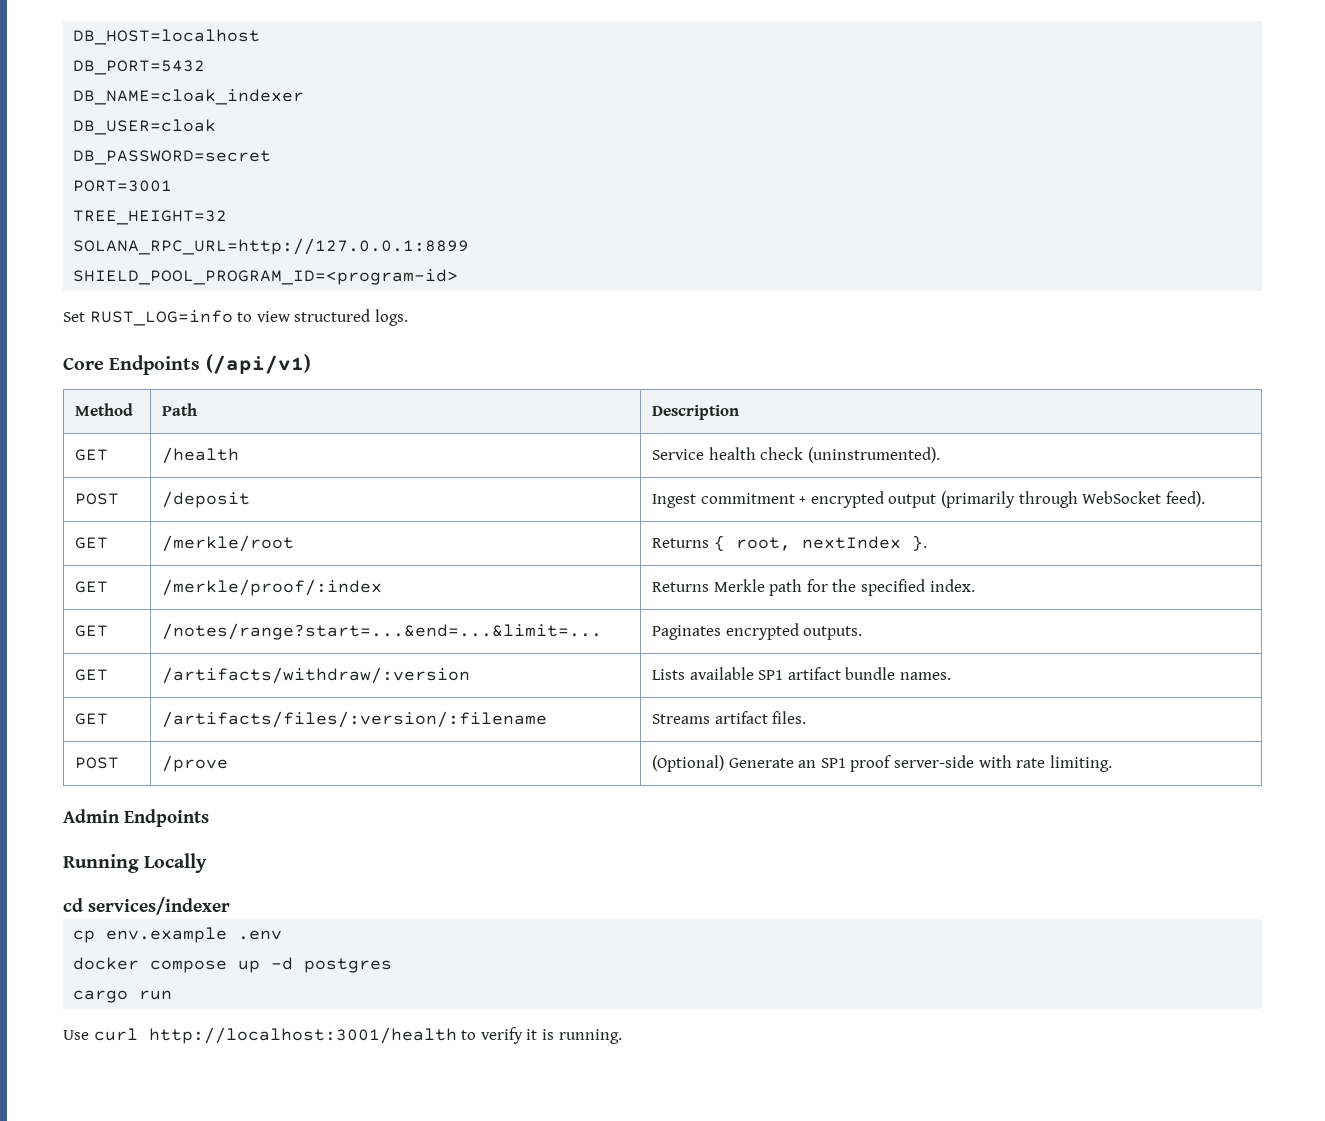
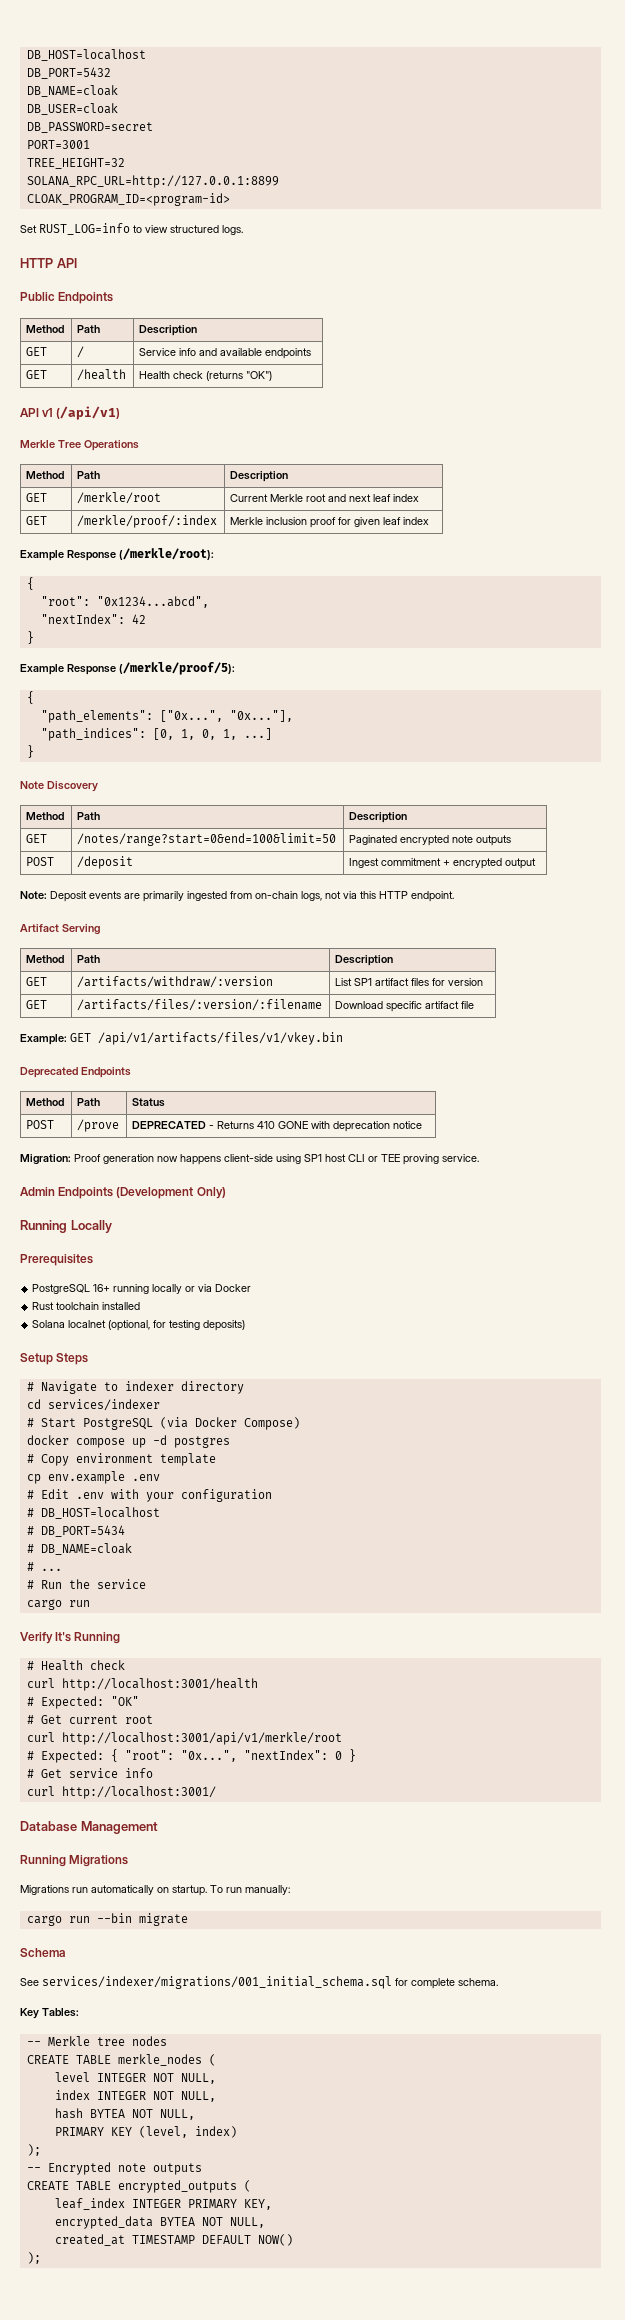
[73,89,305,105] DB_NAME=cloak_indexer -> [26,85,118,97] DB_NAME=cloak
[73,269,459,285] SHIELD_POOL_PROGRAM_ID=<program-id> -> [26,193,230,206] CLOAK_PROGRAM_ID=<program-id>
[63,354,311,375] [75,403,134,416] [162,403,198,416] [652,405,740,420] [75,449,109,461] [162,447,240,464] [652,447,940,463] Core Endpoints (/api/v1) // Method | Path | Description // GET | /health | Service health check (uninstrumented). -> [20,258,77,268] [20,292,114,304] [26,325,65,333] [77,325,101,333] [139,325,198,336] [26,347,48,356] [77,346,85,358] [139,348,312,359] [26,370,48,379] [77,369,127,381] [139,371,273,381] [20,406,121,420] [20,440,139,451] [26,471,65,479] [77,471,101,479] [230,471,289,482] [26,493,48,502] [77,492,162,504] [230,494,420,502] [26,516,48,525] [77,515,218,528] [230,517,430,528] [20,548,214,561] [26,577,34,590] [40,596,209,608] [40,614,146,624] [26,631,34,644] [20,662,235,675] [26,691,34,704] [40,710,293,723] [40,728,272,741] [26,745,34,758] [20,781,98,792] [26,812,65,820] [77,812,101,820] [349,812,408,823] [26,834,48,843] [77,833,337,846] [349,835,512,846] HTTP API // Public Endpoints // Method | Path | Description // GET | / | Service info and available endpoints // GET | /health | Health check (returns "OK") // API v1 (/api/v1) // Merkle Tree Operations // Method | Path | Description // GET | /merkle/root | Current Merkle root and next leaf index // GET | /merkle/proof/:index | Merkle inclusion proof for given leaf index // Example Response (/merkle/root): // { // "root": "0x1234...abcd", // "nextIndex": 42 // } // Example Response (/merkle/proof/5): // { // "path_elements": ["0x...", "0x..."], // "path_indices": [0, 1, 0, 1, ...] // } // Note Discovery // Method | Path | Description // GET | /notes/range?start=0&end=100&limit=50 | Paginated encrypted note outputs
[940,491,1205,508] [75,537,109,549] [162,535,295,552] [652,535,927,551] [75,581,109,593] [162,579,383,596] [652,579,975,596] [75,625,109,637] [162,623,603,640] [652,623,863,640] [75,669,109,681] [162,667,471,684] [652,667,951,680] [75,713,109,725] [162,711,548,728] [652,711,807,724] [75,757,120,769] [162,755,229,772] [652,755,1112,772] (primarily through WebSocket feed). // GET | /merkle/root | Returns { root, nextIndex }. // GET | /merkle/proof/:index | Returns Merkle path for the specified index. // GET | /notes/range?start=...&end=...&limit=... | Paginates encrypted outputs. // GET | /artifacts/withdraw/:version | Lists available SP1 artifact bundle names. // GET | /artifacts/files/:version/:filename | Streams artifact files. // POST | /prove | (Optional) Generate an SP1 proof server-side with rate limiting. -> [20,891,454,902] [20,924,100,935] [26,955,65,963] [77,955,101,963] [335,955,394,966] [26,977,48,986] [77,976,274,988] [335,978,484,986] [26,1000,48,1009] [77,999,323,1011] [335,1001,475,1012] [20,1032,343,1045] [20,1067,131,1078] [26,1098,65,1106] [77,1098,101,1106] [132,1098,166,1107] [26,1120,55,1129] [77,1119,120,1132] [132,1121,423,1132] [20,1154,479,1165] // Note: Deposit events are primarily ingested from on-chain logs, not via this HTTP endpoint. // Artifact Serving // Method | Path | Description // GET | /artifacts/withdraw/:version | List SP1 artifact files for version // GET | /artifacts/files/:version/:filename | Download specific artifact file // Example: GET /api/v1/artifacts/files/v1/vkey.bin // Deprecated Endpoints // Method | Path | Status // POST | /prove | DEPRECATED - Returns 410 GONE with deprecation notice // Migration: Proof generation now happens client-side using SP1 host CLI or TEE proving service.
(209, 818) none -> [116,1187,226,1199] (Development Only)
[63,897,230,915] [73,927,283,943] cd services/indexer // cp env.example .env -> [20,1254,93,1266] [32,1284,252,1294] [32,1302,141,1310] [32,1320,246,1331] [20,1353,89,1365] [26,1381,244,1394] [26,1399,160,1411] [26,1417,300,1430] Prerequisites // PostgreSQL 16+ running locally or via Docker // Rust toolchain installed // Solana localnet (optional, for testing deposits) // Setup Steps // # Navigate to indexer directory // cd services/indexer // # Start PostgreSQL (via Docker Compose)
[73,990,173,1003] [63,1027,622,1044] cargo run // Use curl http://localhost:3001/health to verify it is running. -> [26,1453,216,1466] [26,1471,160,1484] [26,1489,272,1502] [26,1507,160,1519] [26,1525,125,1537] [26,1543,132,1555] [26,1562,62,1571] [26,1579,146,1589] [26,1599,90,1610] [20,1632,121,1644] [26,1660,125,1671] [26,1678,258,1691] [26,1696,139,1709] [26,1715,153,1724] [26,1732,342,1745] [26,1749,356,1763] [26,1768,153,1778] [26,1786,216,1799] [20,1821,158,1834] [20,1855,129,1867] [20,1885,290,1896] [26,1913,188,1926] [20,1948,66,1957] [20,1976,498,1989] [20,2008,79,2019] [26,2036,167,2046] [26,2054,216,2066] [54,2072,216,2084] [54,2090,216,2102] [54,2108,195,2120] [54,2126,237,2138] [26,2144,41,2156] [26,2162,202,2175] [26,2180,251,2193] [54,2198,272,2210] [54,2216,265,2229] [54,2234,293,2246] [26,2252,41,2264] # Copy environment template // cp env.example .env // # Edit .env with your configuration // # DB_HOST=localhost // # DB_PORT=5434 // # DB_NAME=cloak // # ... // # Run the service // cargo run // Verify It's Running // # Health check // curl http://localhost:3001/health // # Expected: "OK" // # Get current root // curl http://localhost:3001/api/v1/merkle/root // # Expected: { "root": "0x...", "nextIndex": 0 } // # Get service info // curl http://localhost:3001/ // Database Management // Running Migrations // Migrations run automatically on startup. To run manually: // cargo run --bin migrate // Schema // See services/indexer/migrations/001_initial_schema.sql for complete schema. // Key Tables: // -- Merkle tree nodes // CREATE TABLE merkle_nodes ( // level INTEGER NOT NULL, // index INTEGER NOT NULL, // hash BYTEA NOT NULL, // PRIMARY KEY (level, index) // ); // -- Encrypted note outputs // CREATE TABLE encrypted_outputs ( // leaf_index INTEGER PRIMARY KEY, // encrypted_data BYTEA NOT NULL, // created_at TIMESTAMP DEFAULT NOW() // );

